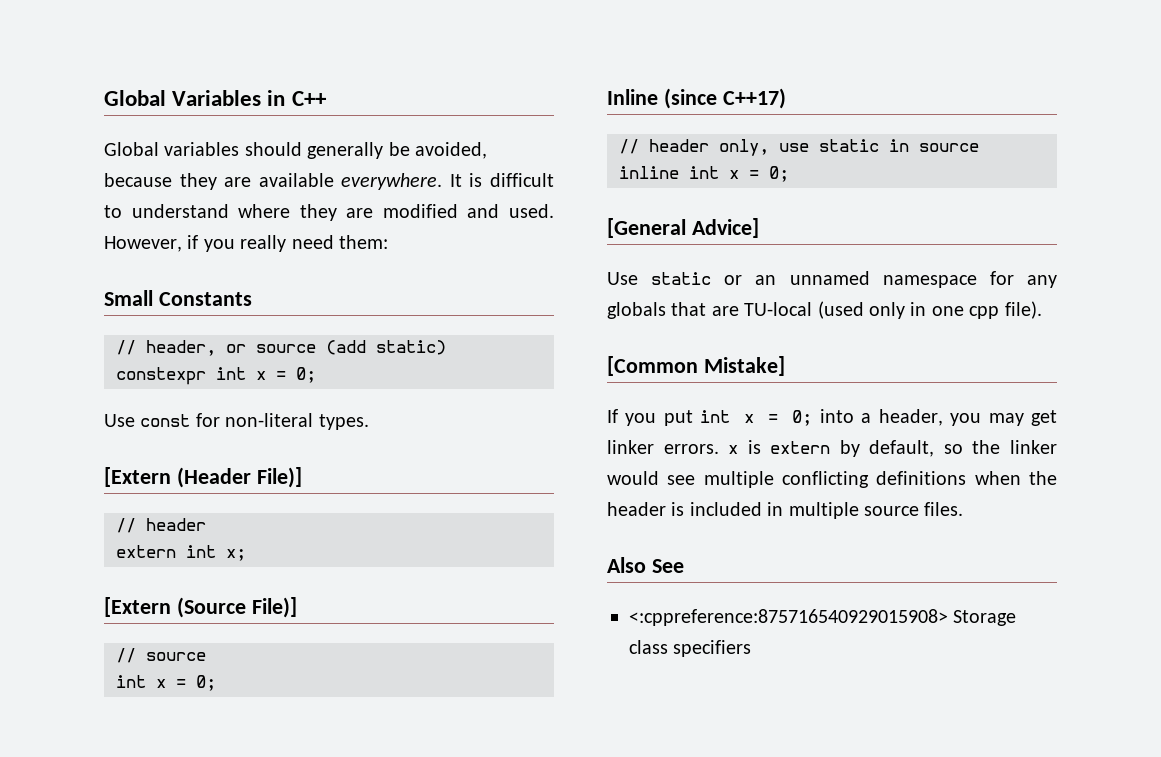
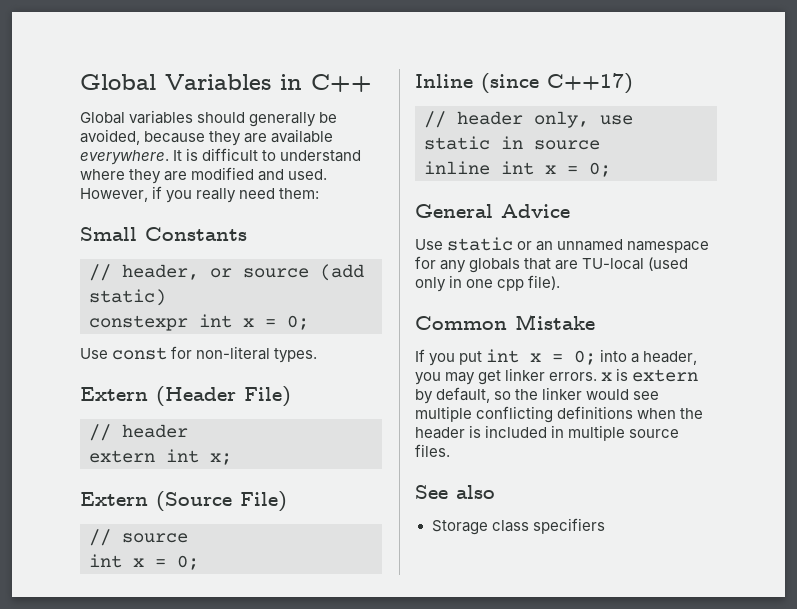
[104,467,302,488] [Extern (Header File)] -> [80,386,291,407] Extern (Header File)
[104,597,297,618] [Extern (Source File)] -> [80,491,287,512] Extern (Source File)
[607,218,759,238] [General Advice] -> [415,204,570,218] General Advice
[607,356,785,376] [Common Mistake] -> [415,314,595,330] Common Mistake
[607,557,646,573] Also -> (450, 450) none
[629,609,948,626] // <:cppreference:875716540929015908> -> [456,485,495,499] also //

